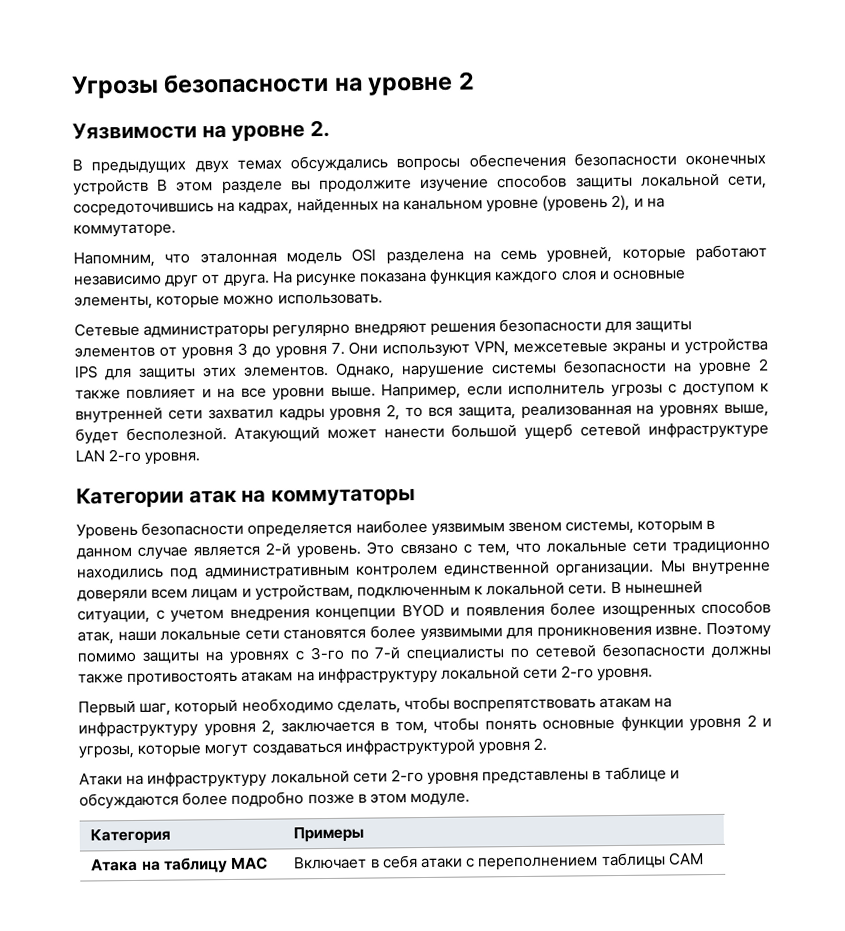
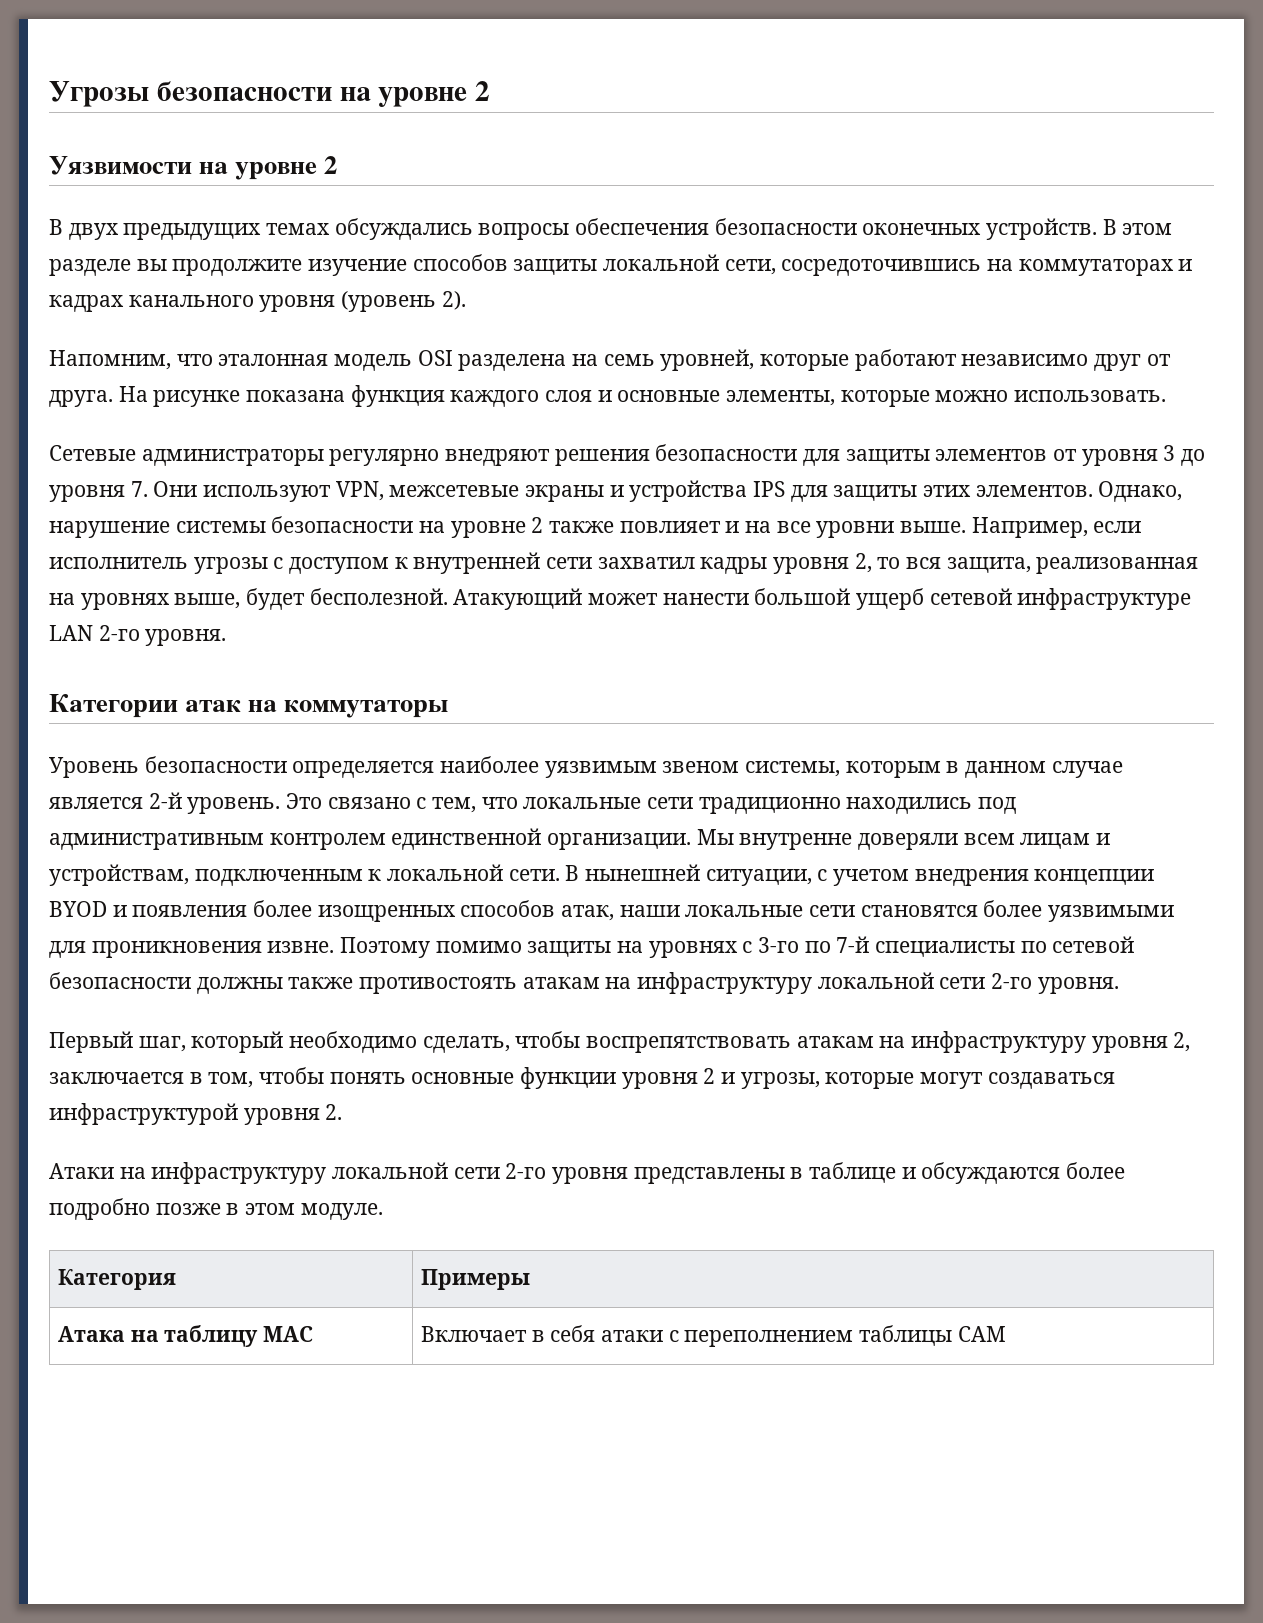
[310,119,331,138] [72,159,229,175] 2. // В предыдущих двух -> [324,156,338,174] [49,219,262,240] 2 // В двух предыдущих
[73,179,149,196] устройств -> [986,218,1098,240] устройств.
[238,194,665,215] [73,223,176,238] кадрах, найденных на канальном уровне (уровень 2), и на коммутаторе. -> [1018,259,1193,276] [49,291,466,312] коммутаторах и кадрах канального уровня (уровень 2).

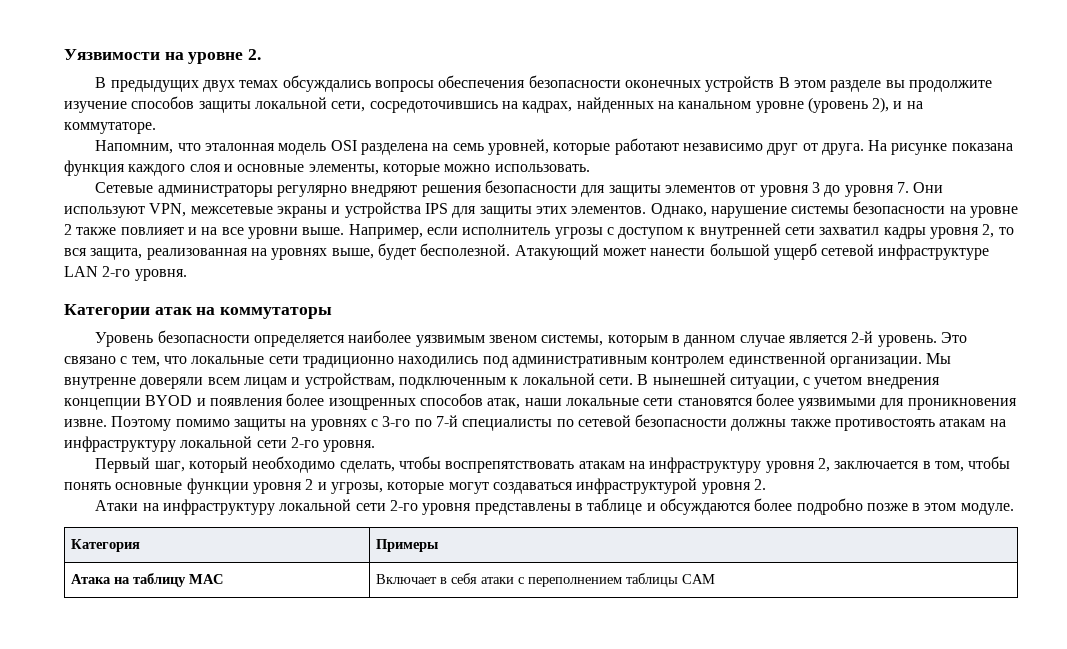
[49,81,491,107] Угрозы безопасности на уровне 2 // -> (64, 54) none
[324,156,338,174] [49,219,262,240] 2 // В двух предыдущих -> [248,49,262,60] [95,77,235,92] 2. // В предыдущих двух
[986,218,1098,240] устройств. -> [705,76,775,92] устройств
[1018,259,1193,276] [49,291,466,312] коммутаторах и кадрах канального уровня (уровень 2). -> [522,97,923,113] [64,122,156,134] кадрах, найденных на канальном уровне (уровень 2), и на коммутаторе.

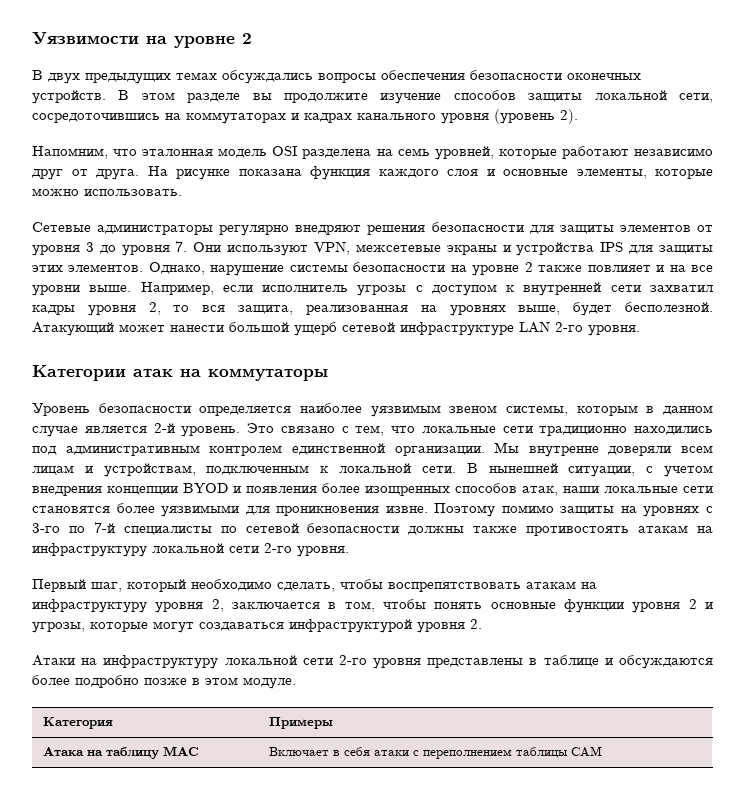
[248,49,262,60] [95,77,235,92] 2. // В предыдущих двух -> [242,33,252,44] [32,70,171,84] 2 // В двух предыдущих
[705,76,775,92] устройств -> [32,90,106,104] устройств.
[522,97,923,113] [64,122,156,134] кадрах, найденных на канальном уровне (уровень 2), и на коммутаторе. -> [186,109,578,124] коммутаторах и кадрах канального уровня (уровень 2).

